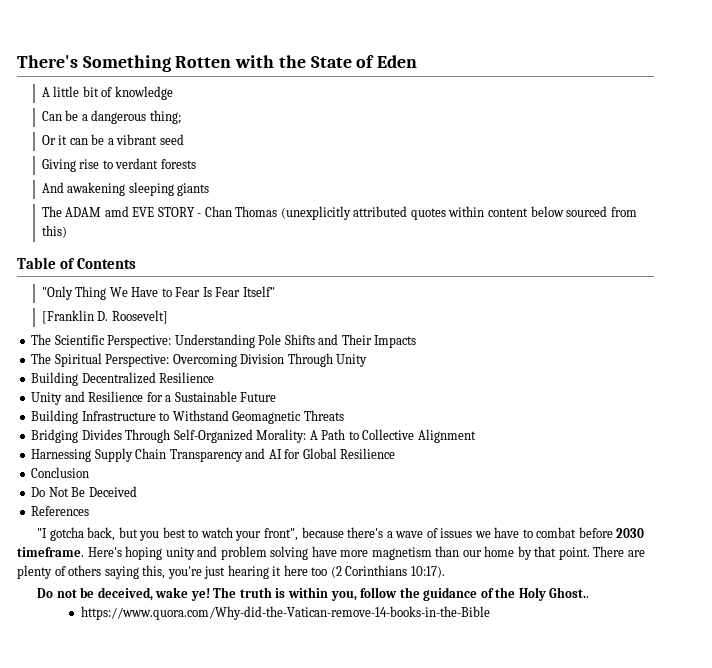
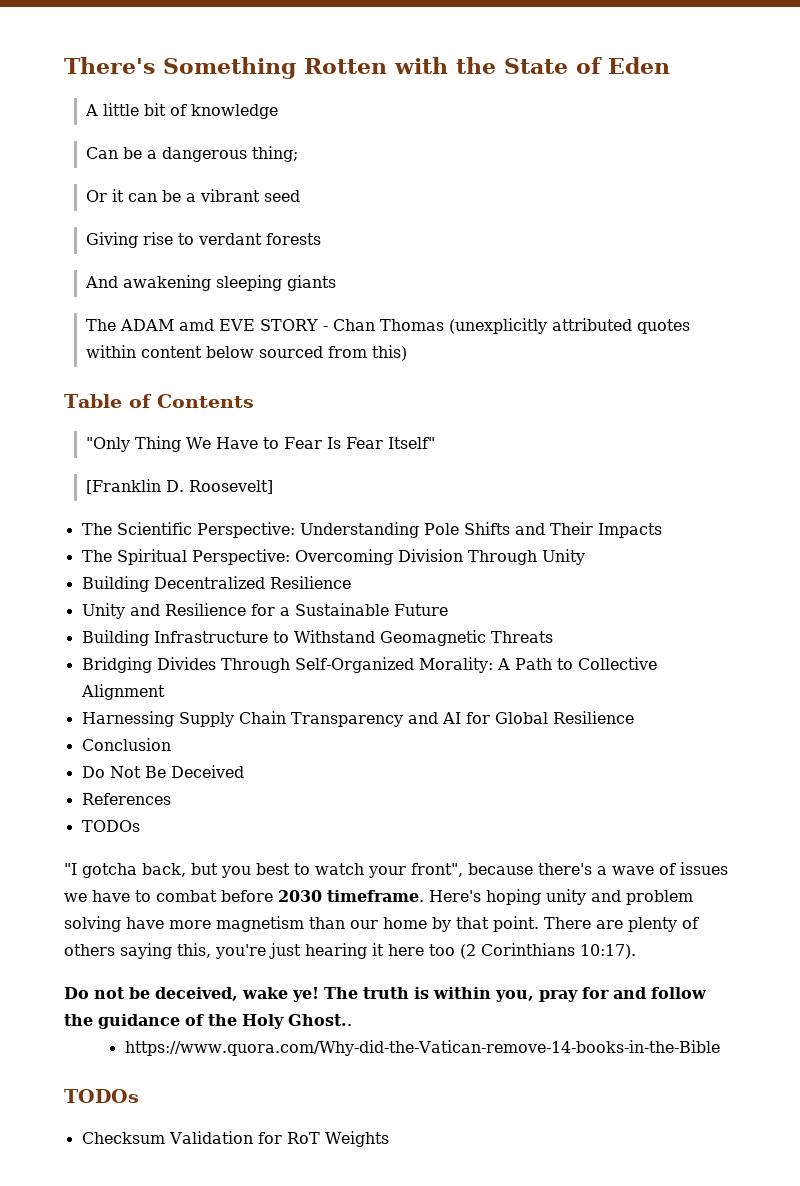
(90, 511) none -> [81,820,140,832] // TODOs
(357, 595) none -> [539,987,646,1002] pray for and
(491, 613) none -> [64,1089,139,1103] [81,1131,389,1147] // TODOs // Checksum Validation for RoT Weights

